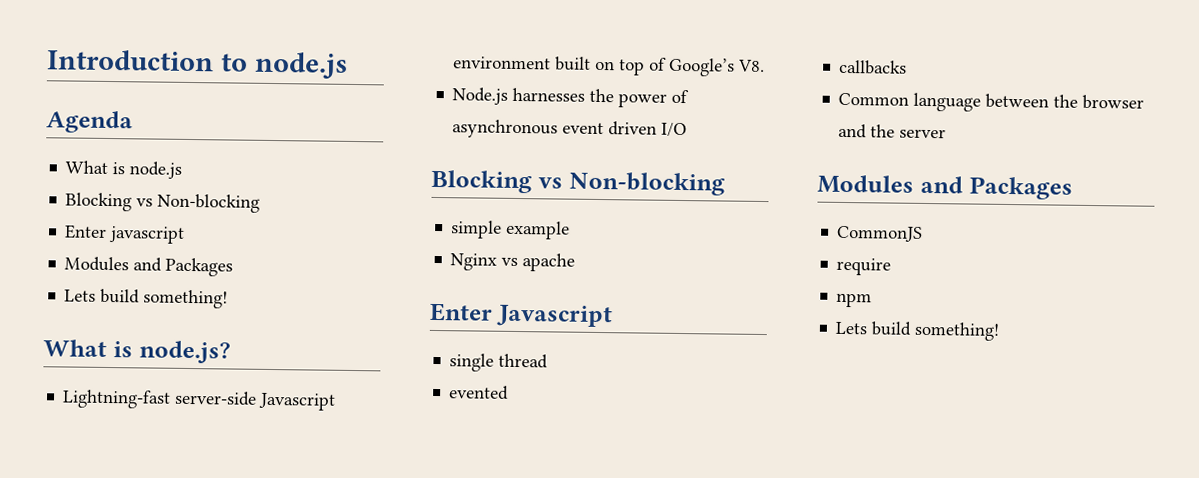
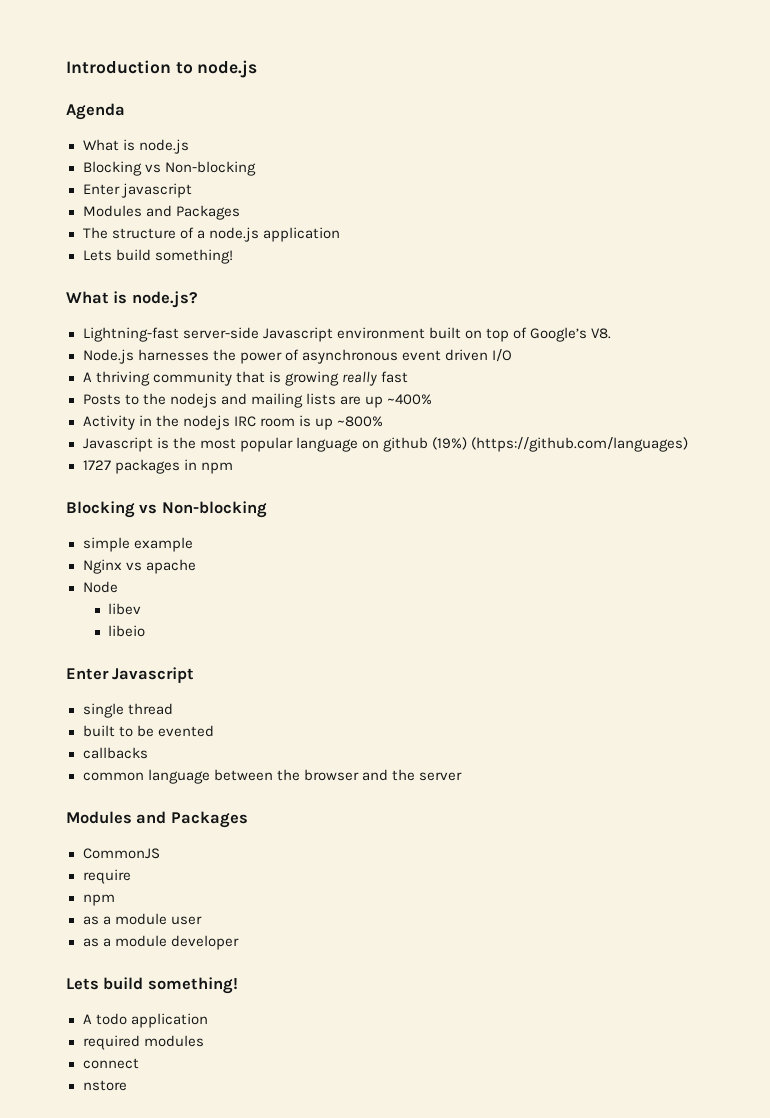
(234, 267) none -> [82,227,340,242] // The structure of a node.js application
(688, 130) none -> [82,371,408,386] [82,393,432,408] [82,415,383,430] [82,437,688,452] [82,459,233,474] // A thriving community that is growing really fast // Posts to the nodejs and mailing lists are up ~400% // Activity in the nodejs IRC room is up ~800% // Javascript is the most popular language on github (19%) (https://github.com/languages) // 1727 packages in npm
(576, 262) none -> [82,581,118,593] [108,603,142,615] [108,625,146,637] // Node // libev // libeio
(549, 361) none -> [82,725,154,737] built to be
[838,92,910,106] Common -> [82,772,144,781] common
[835,321,1001,341] Lets build something! -> [82,913,202,925] [82,935,239,950] [66,977,238,994] [82,1013,208,1028] [82,1035,204,1050] [82,1058,139,1069] [82,1080,127,1091] as a module user // as a module developer // Lets build something! // A todo application // required modules // connect // nstore

